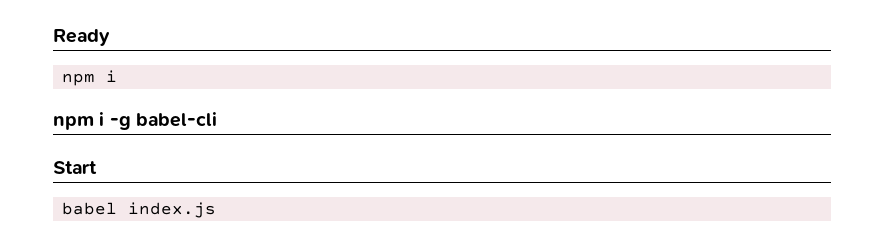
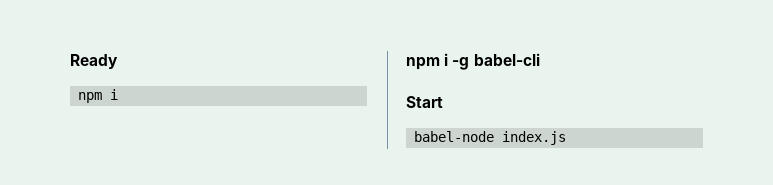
[61,202,117,215] babel -> [414,131,495,142] babel-node

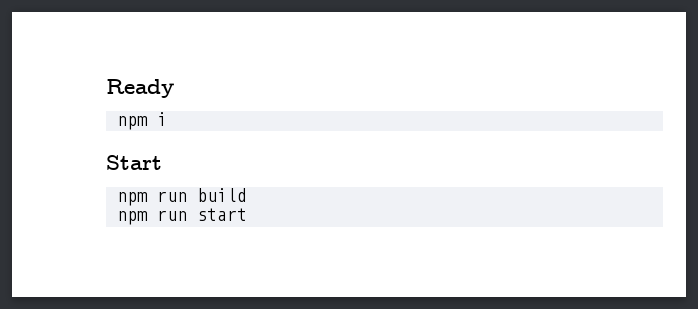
[406,53,540,70] [406,96,443,108] [414,131,567,145] npm i -g babel-cli // Start // babel-node index.js -> [106,155,162,170] [117,188,248,206] [117,208,248,225] Start // npm run build // npm run start

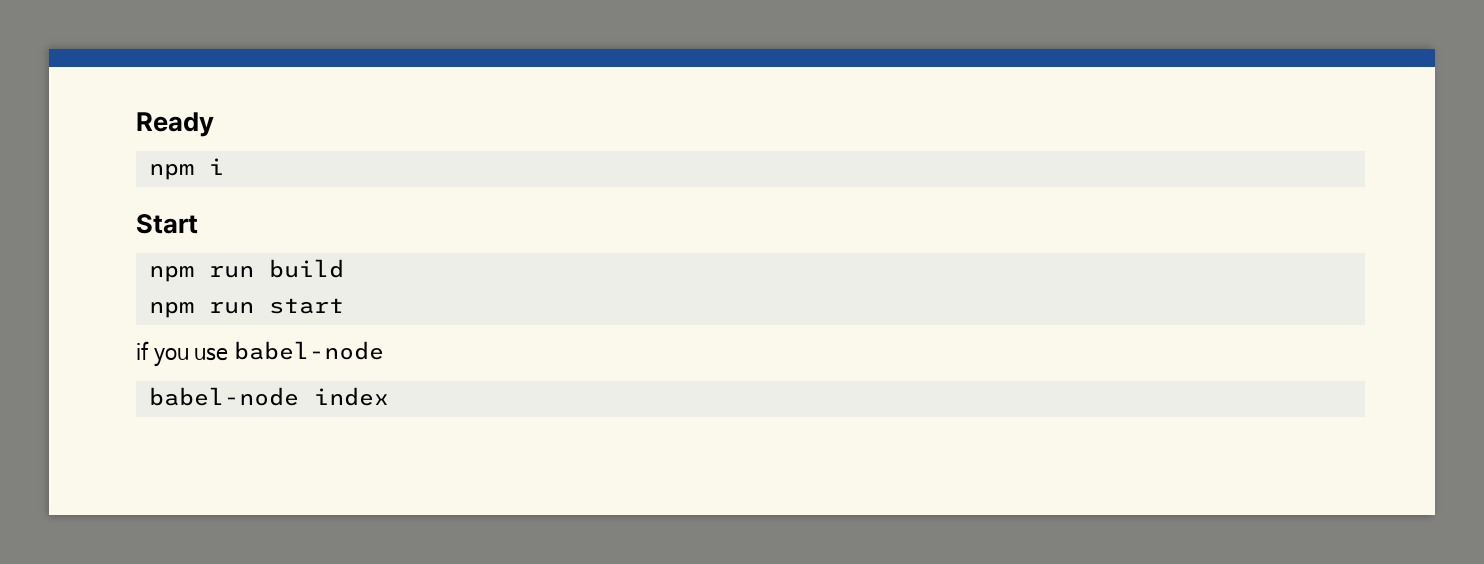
(248, 214) none -> [136,341,385,367] [148,387,389,406] // if you use babel-node // babel-node index

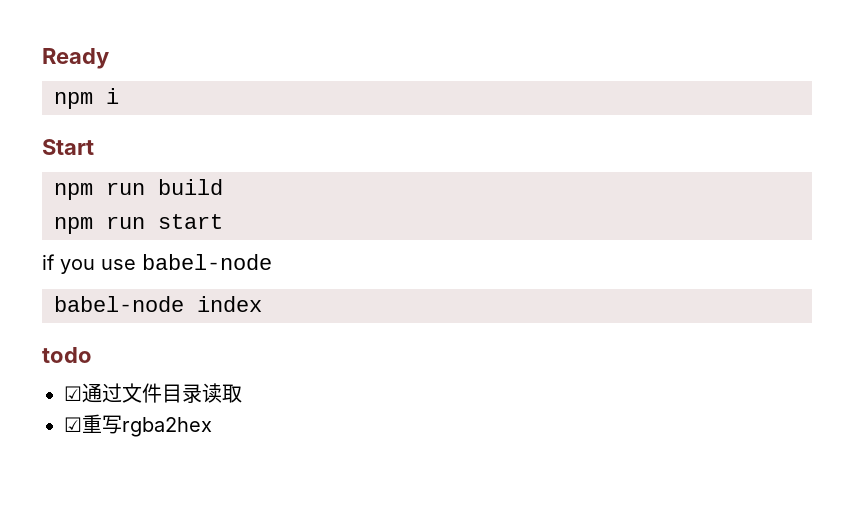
(389, 396) none -> [42,347,92,363] [64,383,242,403] [64,414,212,437] // todo // ☑通过文件目录读取 // ☑重写rgba2hex

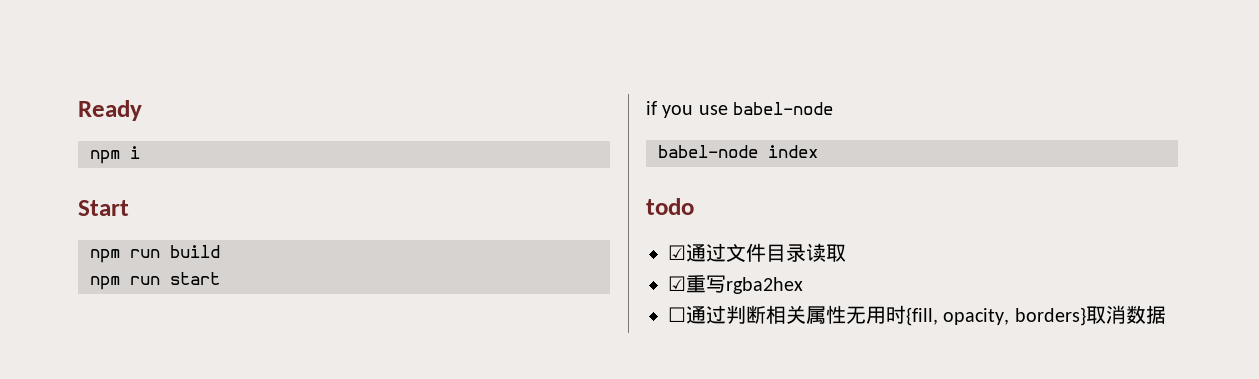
(212, 427) none -> [668,305,1166,326] // ☐通过判断相关属性无用时{fill, opacity, borders}取消数据

